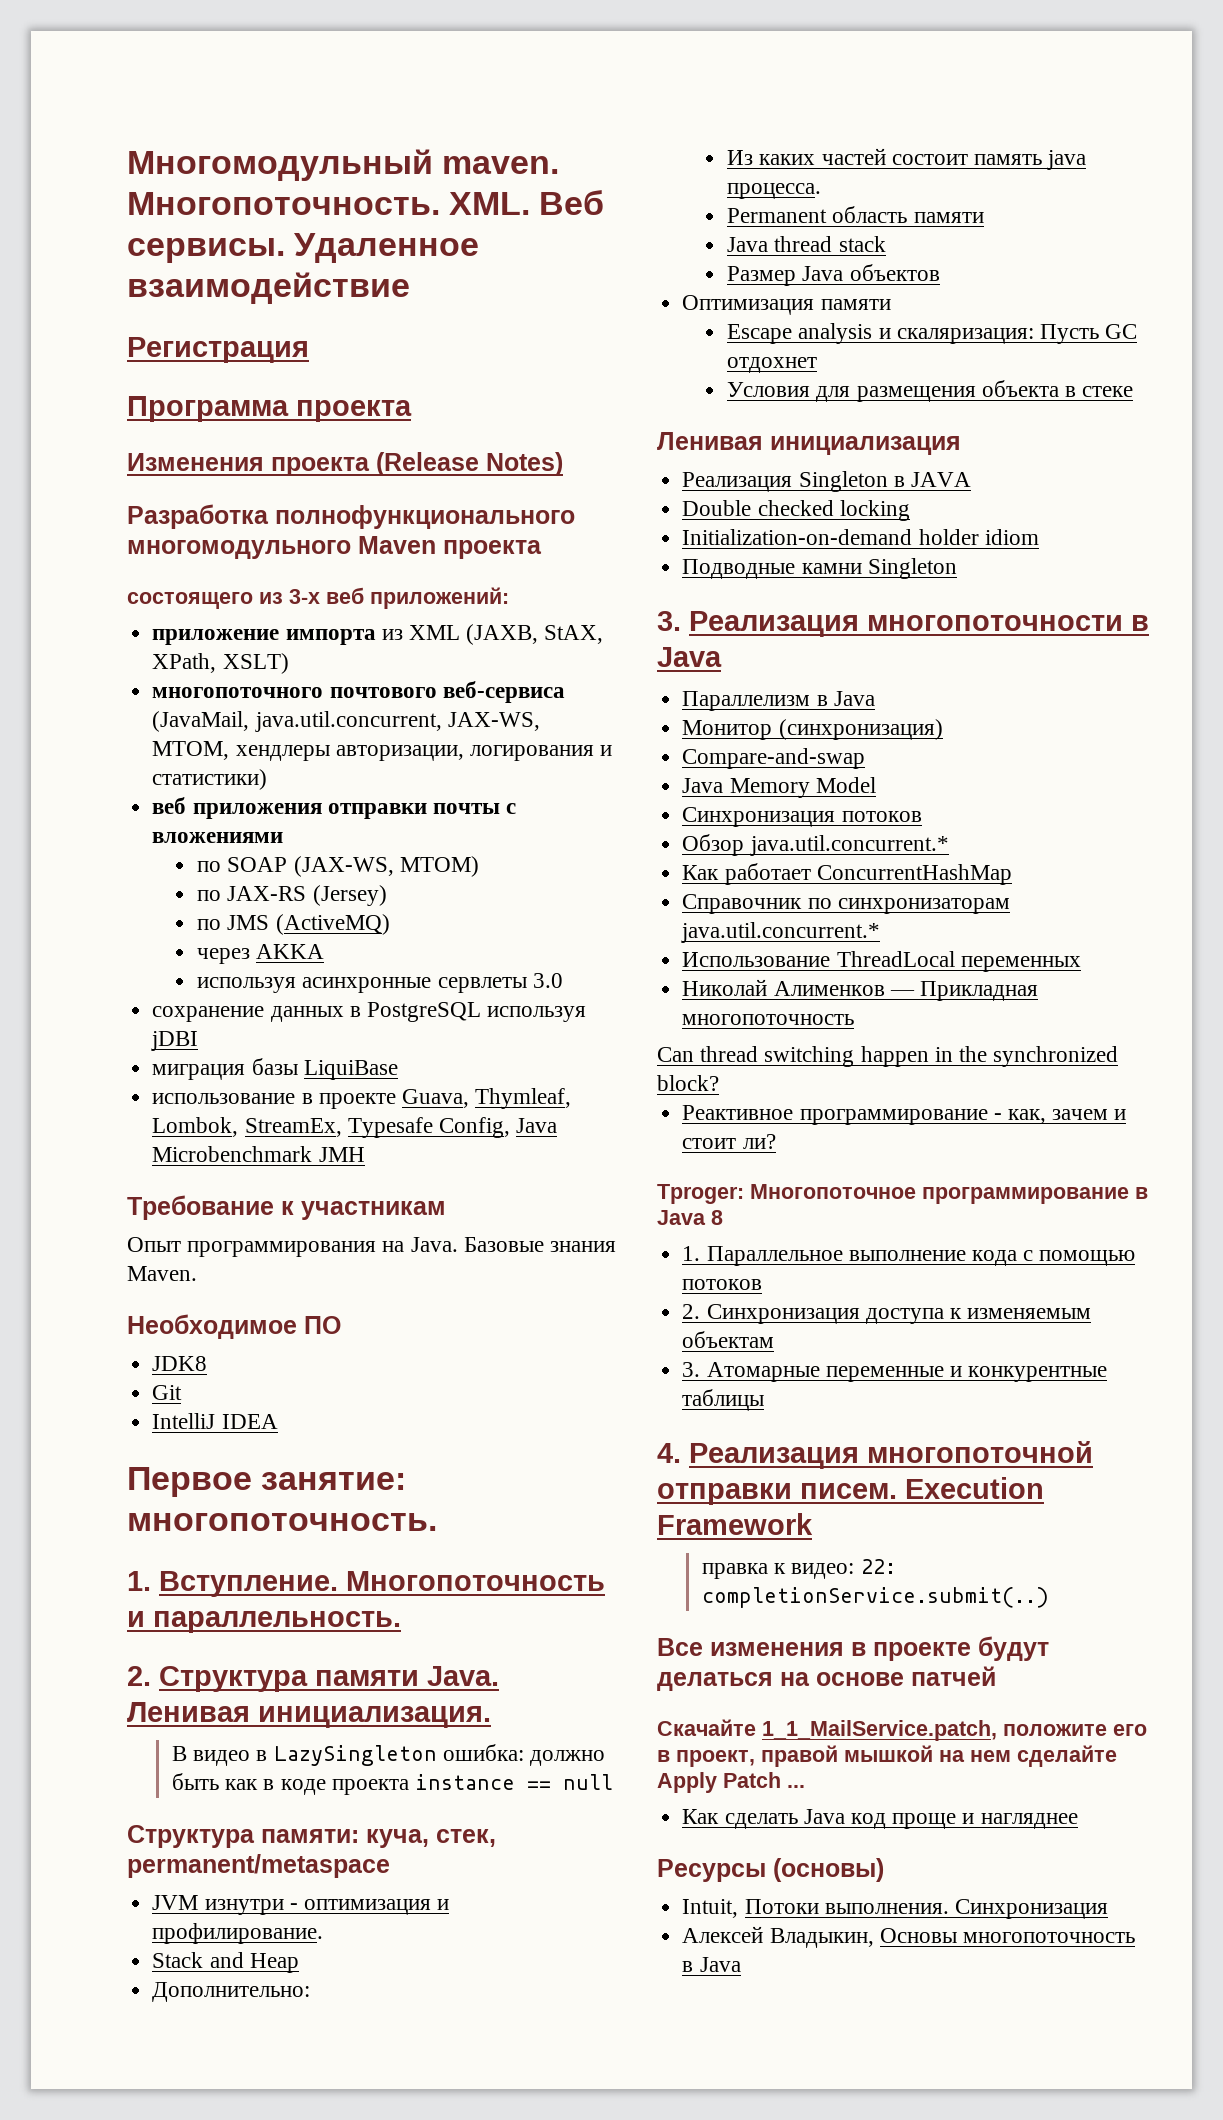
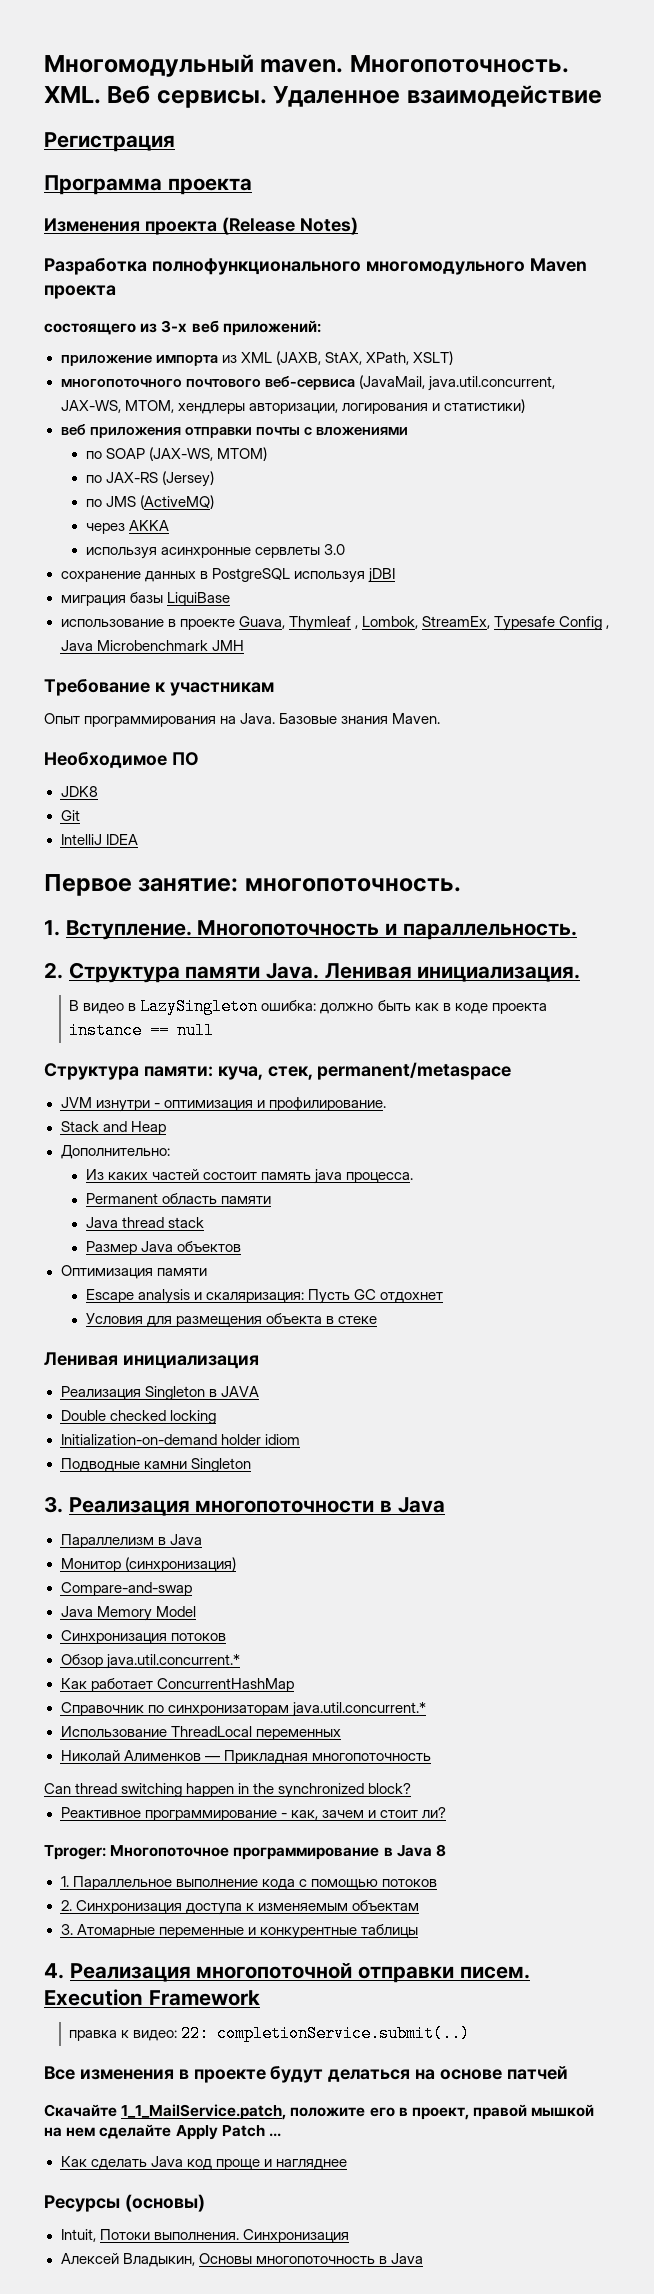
[475,1088,572,1109] Thymleaf, -> [288,616,358,631] Thymleaf ,
[438,1117,510,1138] Config, -> [558,616,609,630] Config ,

